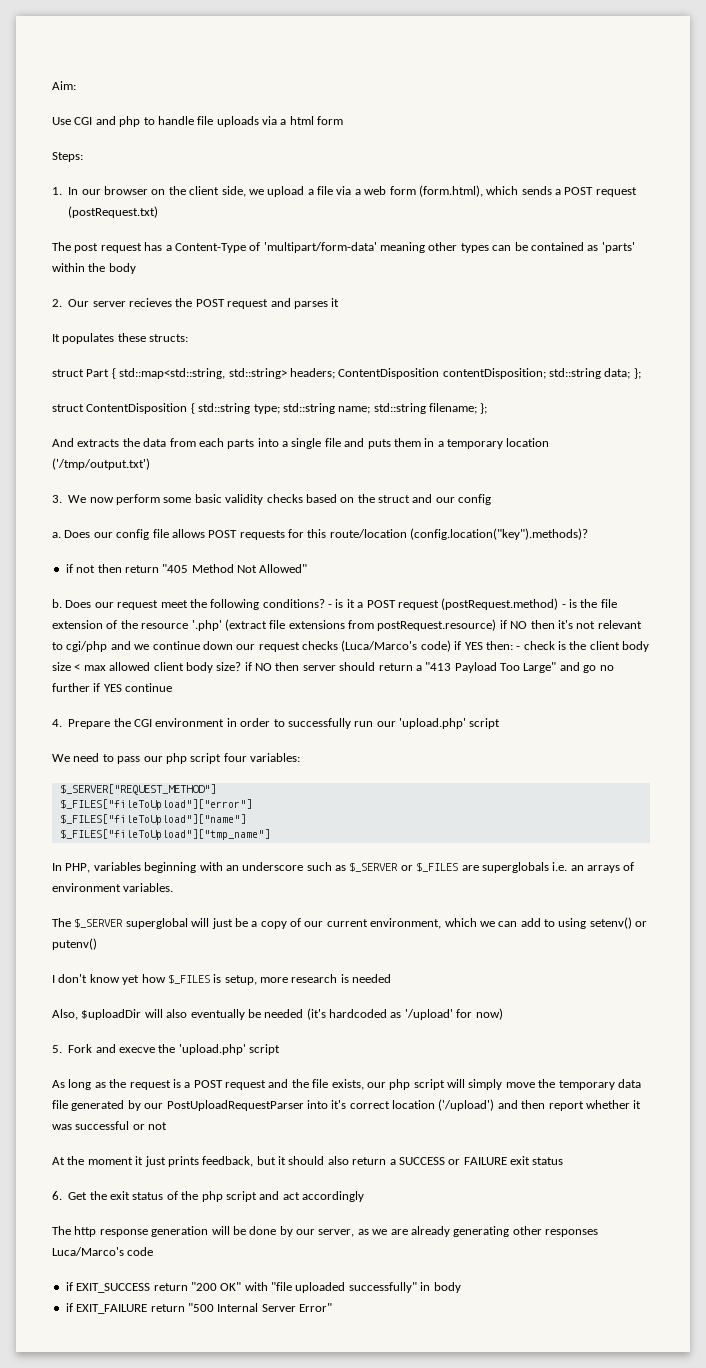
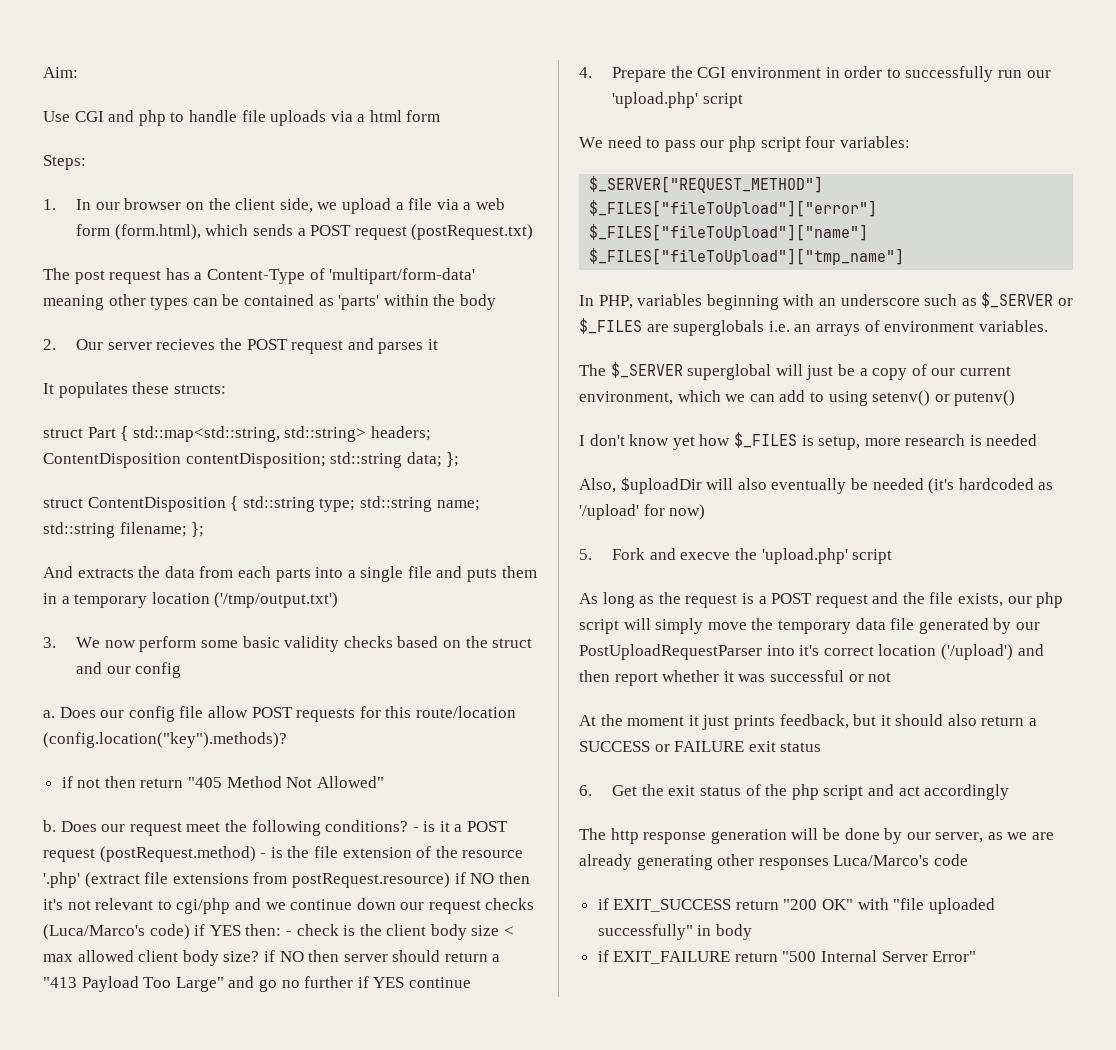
[171,529,205,538] allows -> [207,706,248,718] allow

